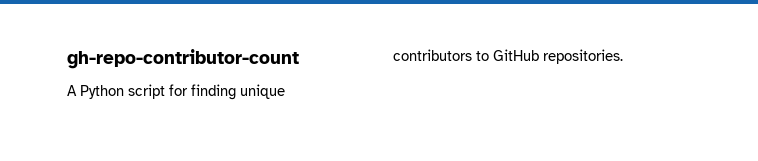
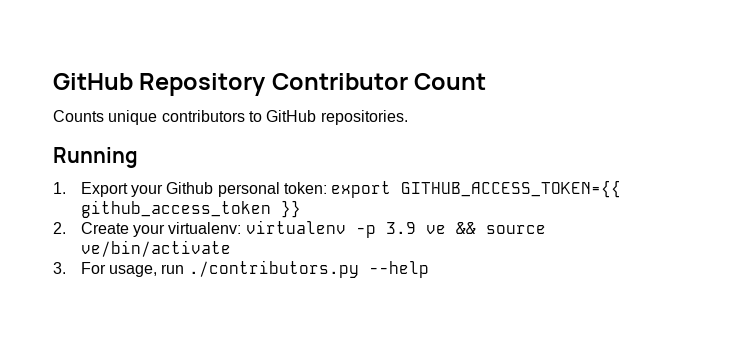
[67,49,299,69] [67,84,236,100] gh-repo-contributor-count // A Python script for finding -> [53,73,487,96] [53,110,104,122] GitHub Repository Contributor Count // Counts
(623, 56) none -> [53,147,138,168] [53,180,622,198] [80,200,301,218] [53,220,546,238] [80,240,231,257] [53,260,429,278] // Running // 1. Export your Github personal token: export GITHUB_ACCESS_TOKEN={{ github_access_token }} // 2. Create your virtualenv: virtualenv -p 3.9 ve && source ve/bin/activate // 3. For usage, run ./contributors.py --help

